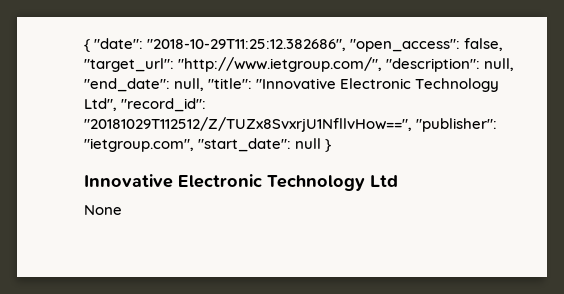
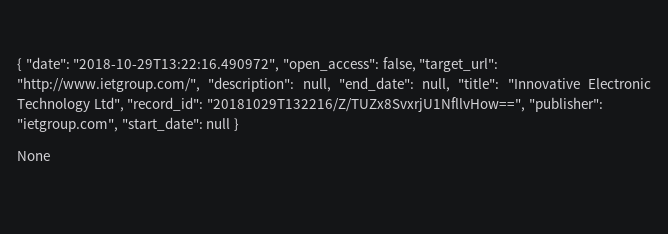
[147,39,347,51] "2018-10-29T11:25:12.382686", -> [73,59,280,72] "2018-10-29T13:22:16.490972",
[84,117,412,132] "20181029T112512/Z/TUZx8SvxrjU1NfllvHow==", -> [206,97,525,112] "20181029T132216/Z/TUZx8SvxrjU1NfllvHow==",
[84,174,398,191] // Innovative Electronic Technology Ltd -> (239, 124) none

